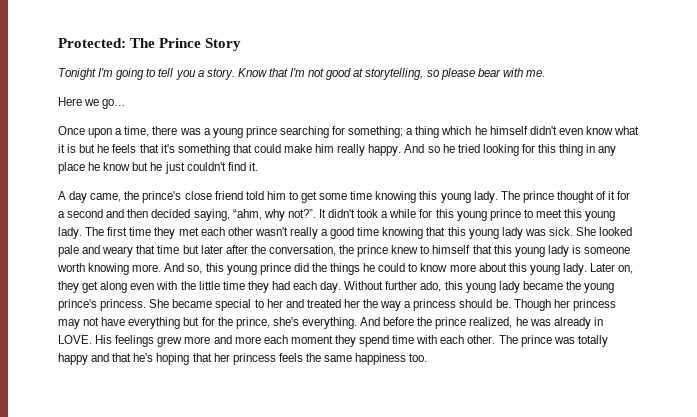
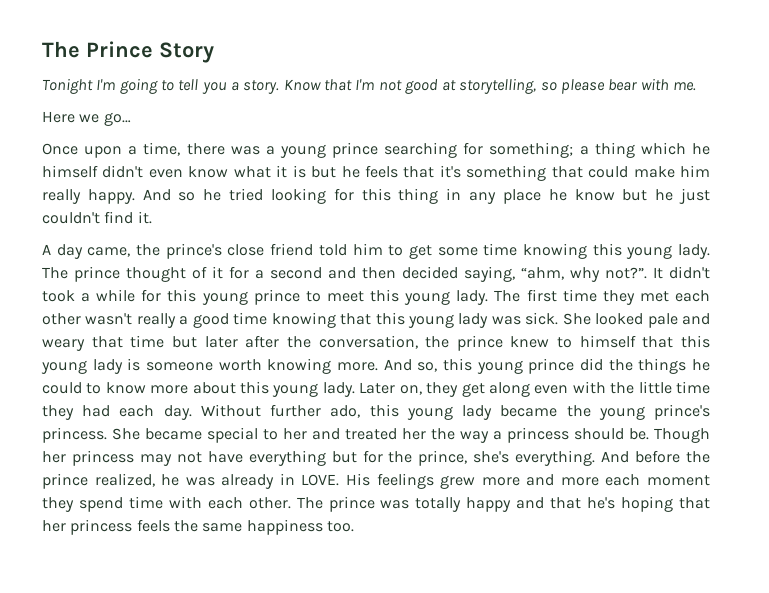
[58,38,126,48] Protected: -> (42, 49) none

